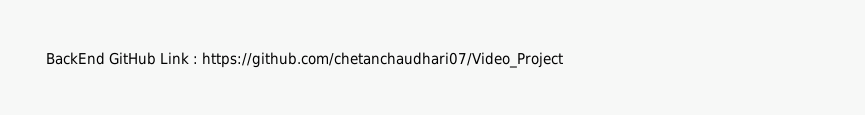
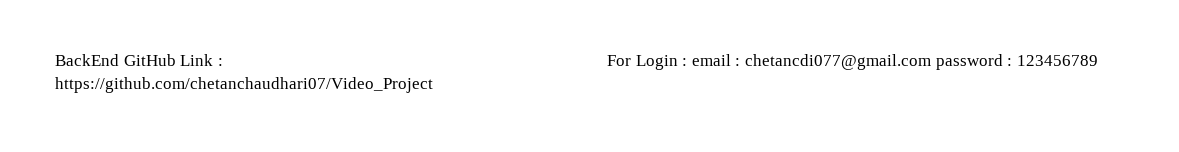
(563, 60) none -> [607,54,1098,70] // For Login : email : chetancdi077@gmail.com password : 123456789

